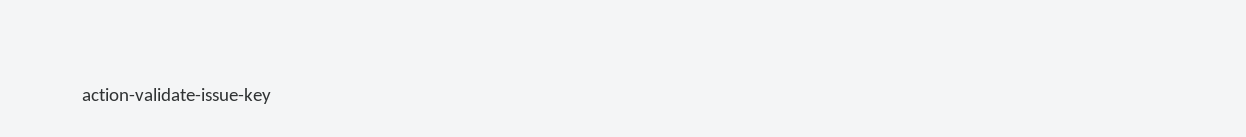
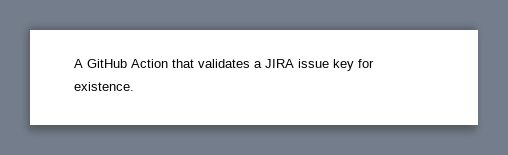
[82,88,271,104] action-validate-issue-key -> [74,59,374,71] [74,82,134,91] A GitHub Action that validates a JIRA issue key for existence.

